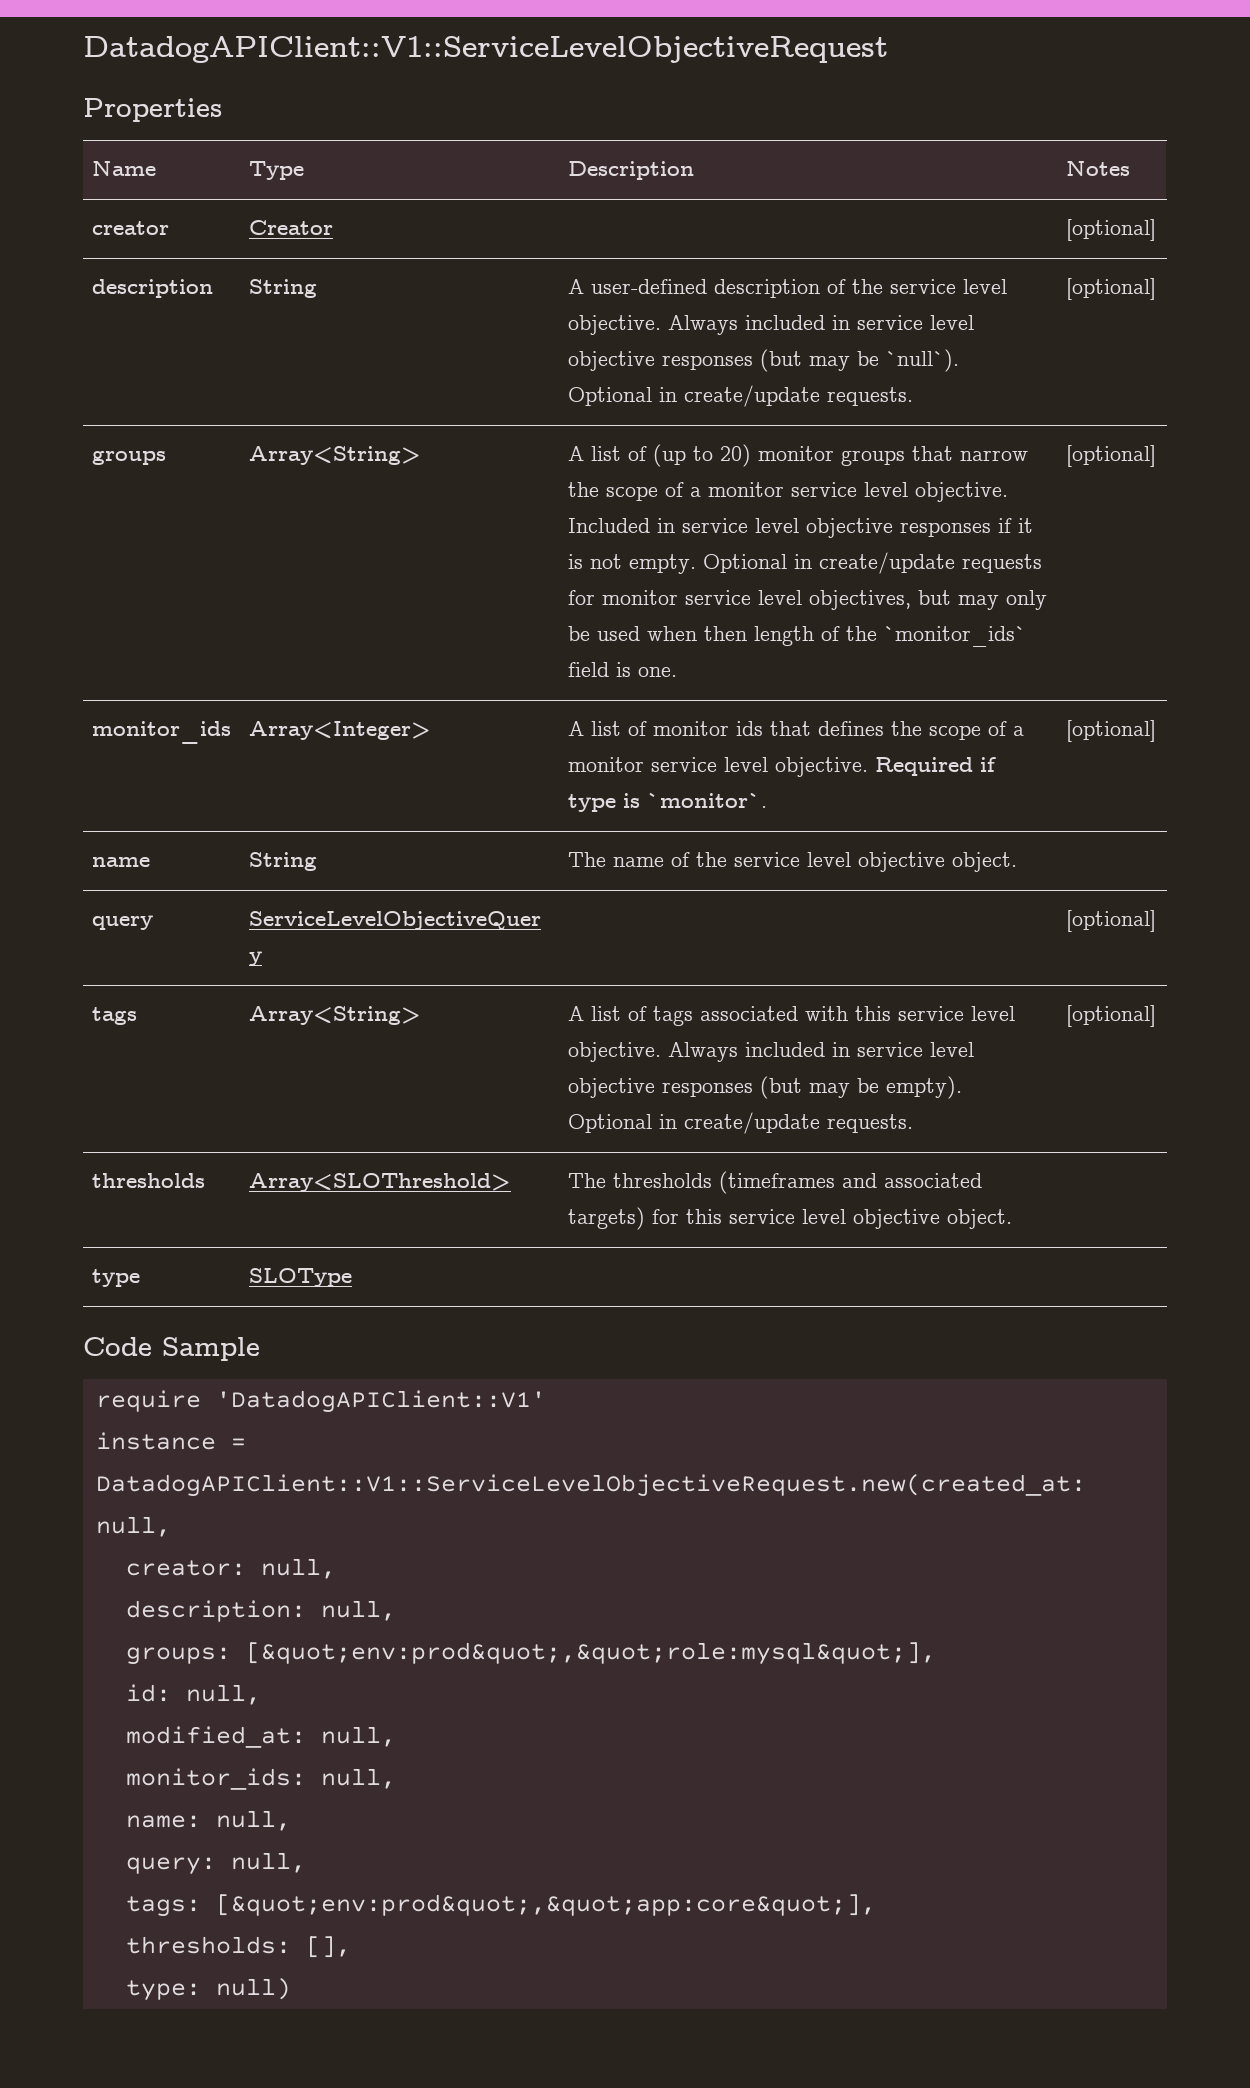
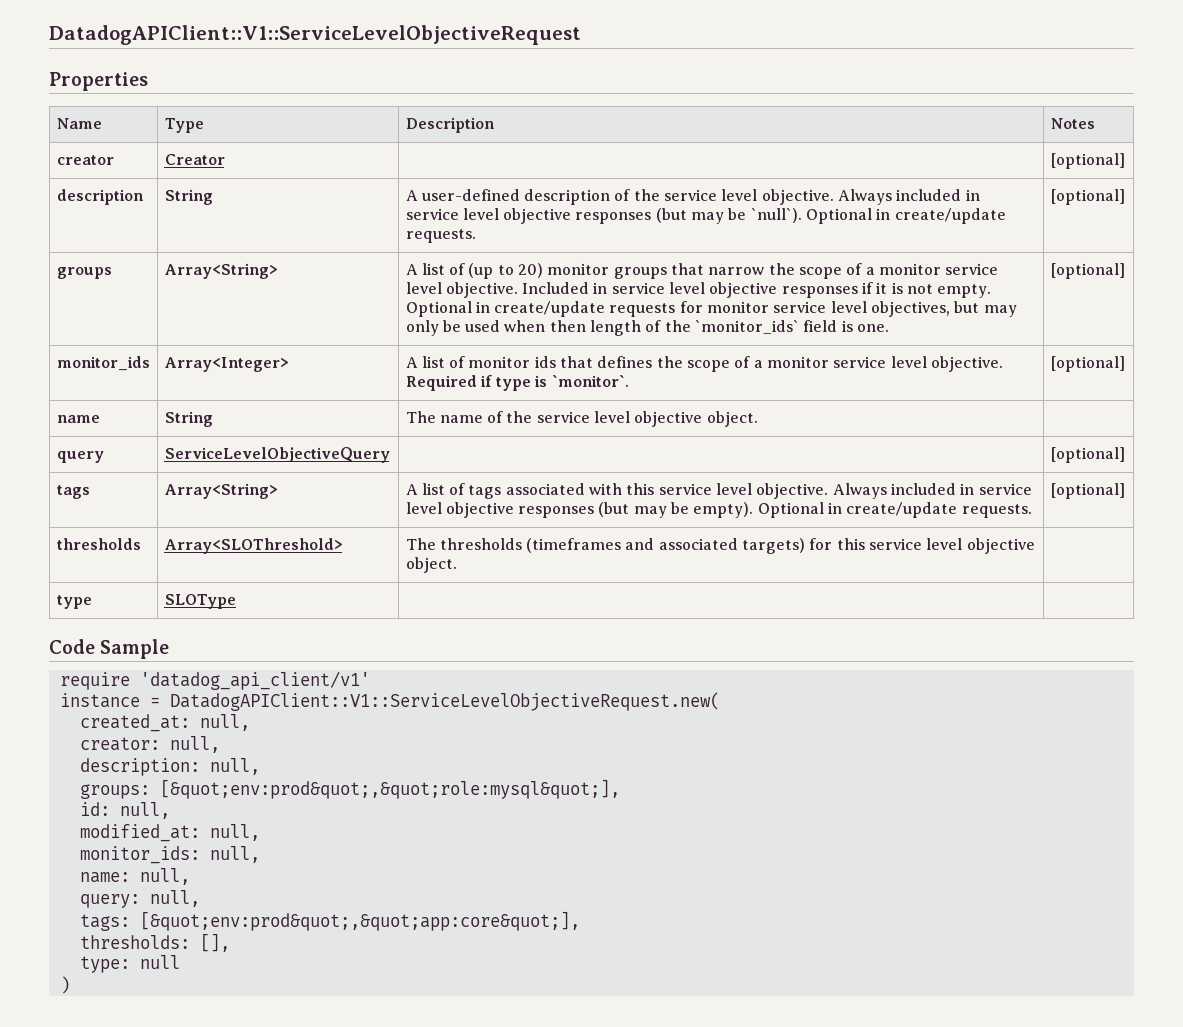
[215,1390,546,1413] 'DatadogAPIClient::V1' -> [139,671,370,690] 'datadog_api_client/v1'
[95,1474,1086,1497] DatadogAPIClient::V1::ServiceLevelObjectiveRequest.new(created_at: -> [169,692,720,711] [79,714,190,732] DatadogAPIClient::V1::ServiceLevelObjectiveRequest.new( // created_at:
[215,1978,291,2000] null) -> [139,955,180,969] [59,976,70,994] null // )

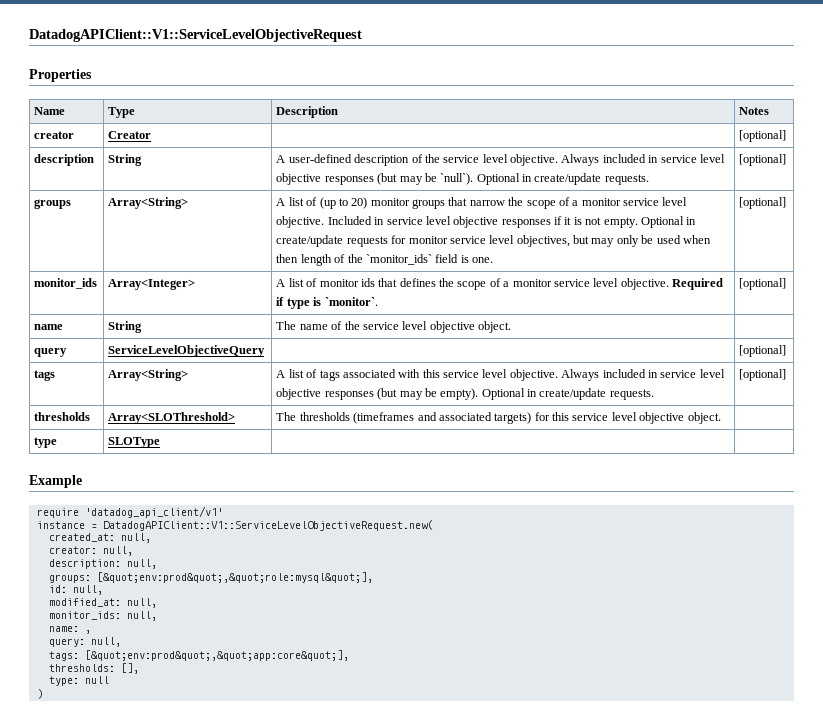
[49,639,170,659] Code Sample -> [29,475,82,488] Example
[139,868,190,885] null, -> [84,630,91,634] ,

